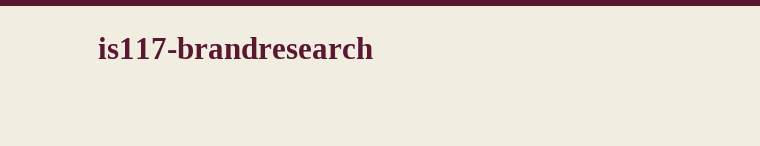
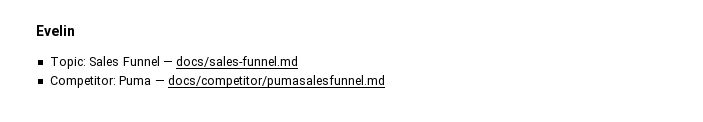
[98,37,373,59] is117-brandresearch -> [36,25,75,36] [49,56,299,69] [49,75,385,88] Evelin // Topic: Sales Funnel — docs/sales-funnel.md // Competitor: Puma — docs/competitor/pumasalesfunnel.md

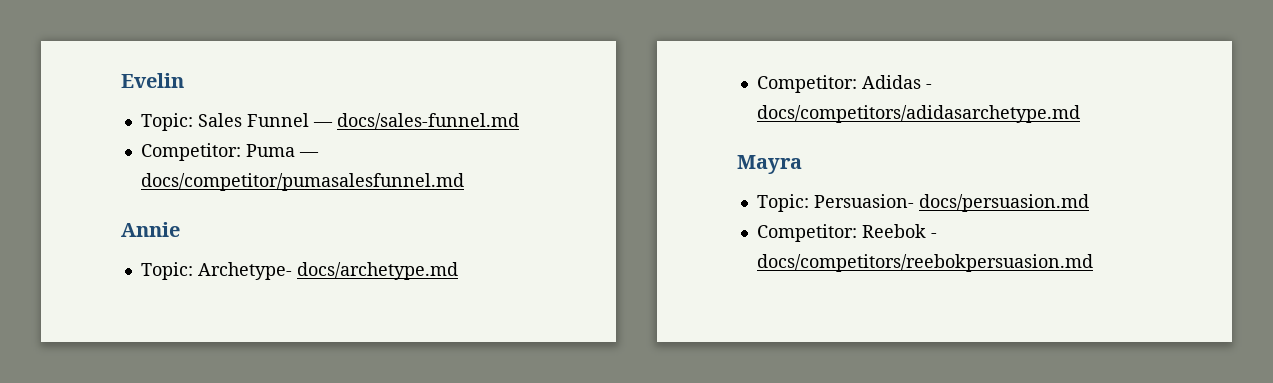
(385, 81) none -> [121,222,180,237] [140,262,458,280] [756,75,932,93] [756,105,1080,123] [737,155,802,174] [756,194,1089,212] [756,224,937,242] [756,254,1093,272] // Annie // Topic: Archetype- docs/archetype.md // Competitor: Adidas - docs/competitors/adidasarchetype.md // Mayra // Topic: Persuasion- docs/persuasion.md // Competitor: Reebok - docs/competitors/reebokpersuasion.md

